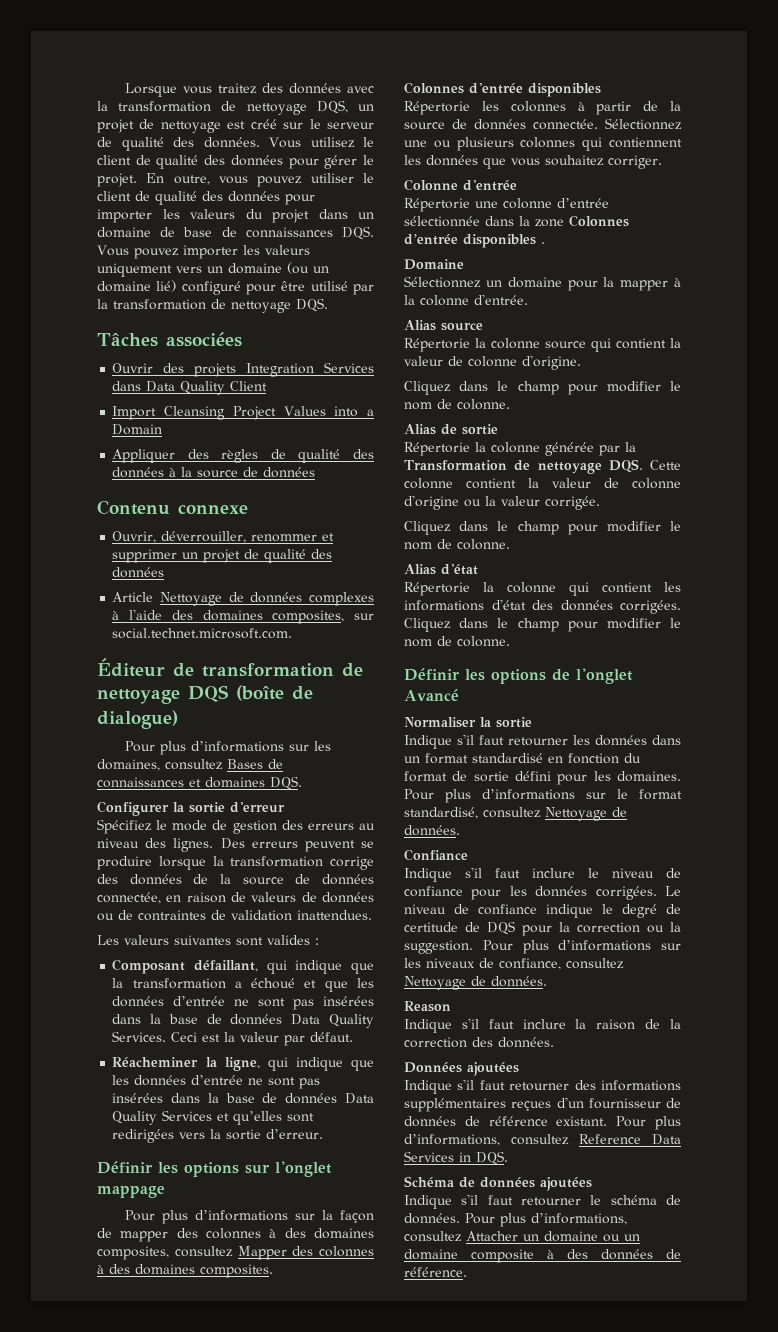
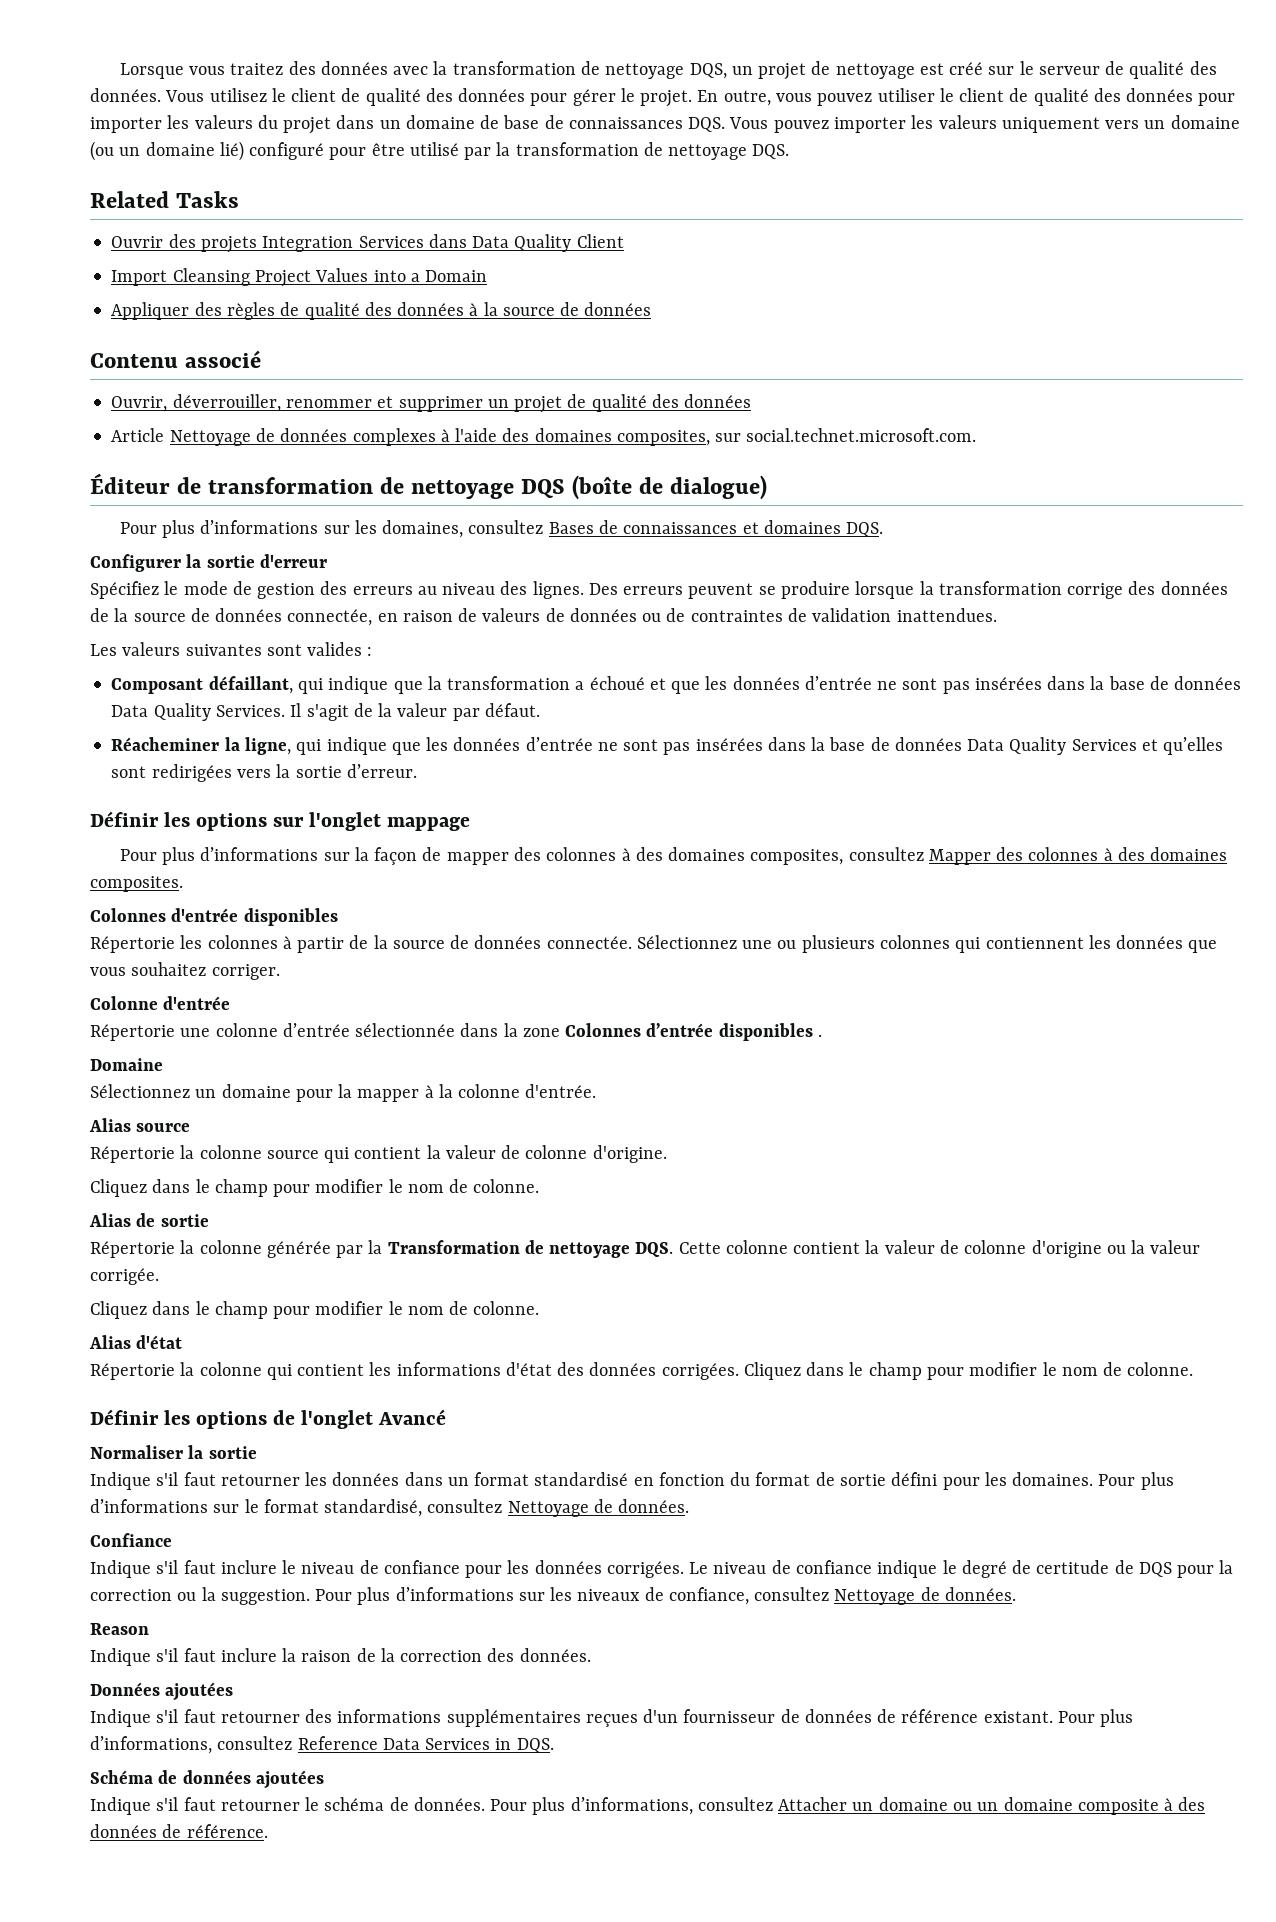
[97,332,242,347] Tâches associées -> [90,191,240,208] Related Tasks
[178,504,248,514] connexe -> [185,350,262,368] associé
[171,1032,221,1042] Ceci est -> [290,703,373,721] Il s'agit de

